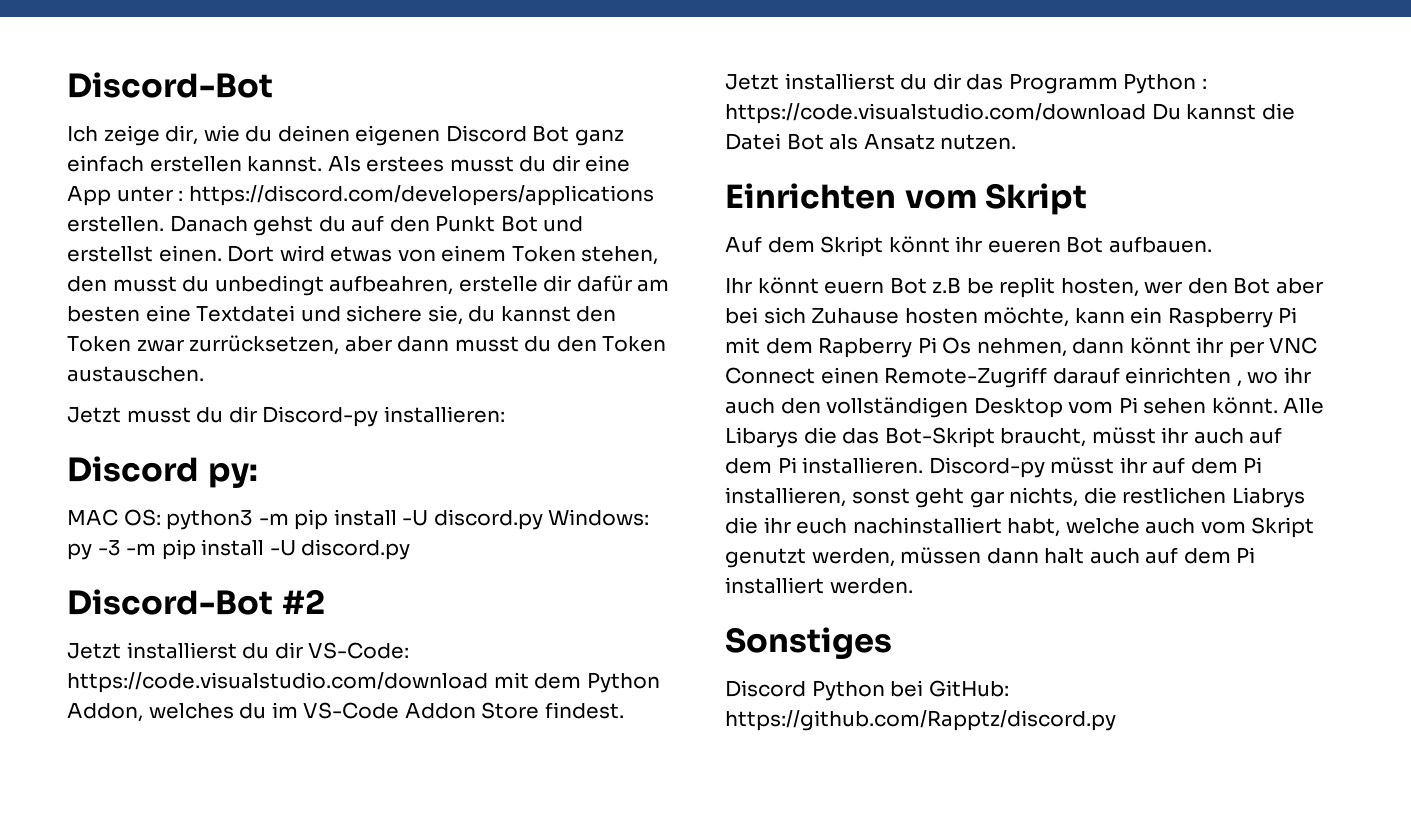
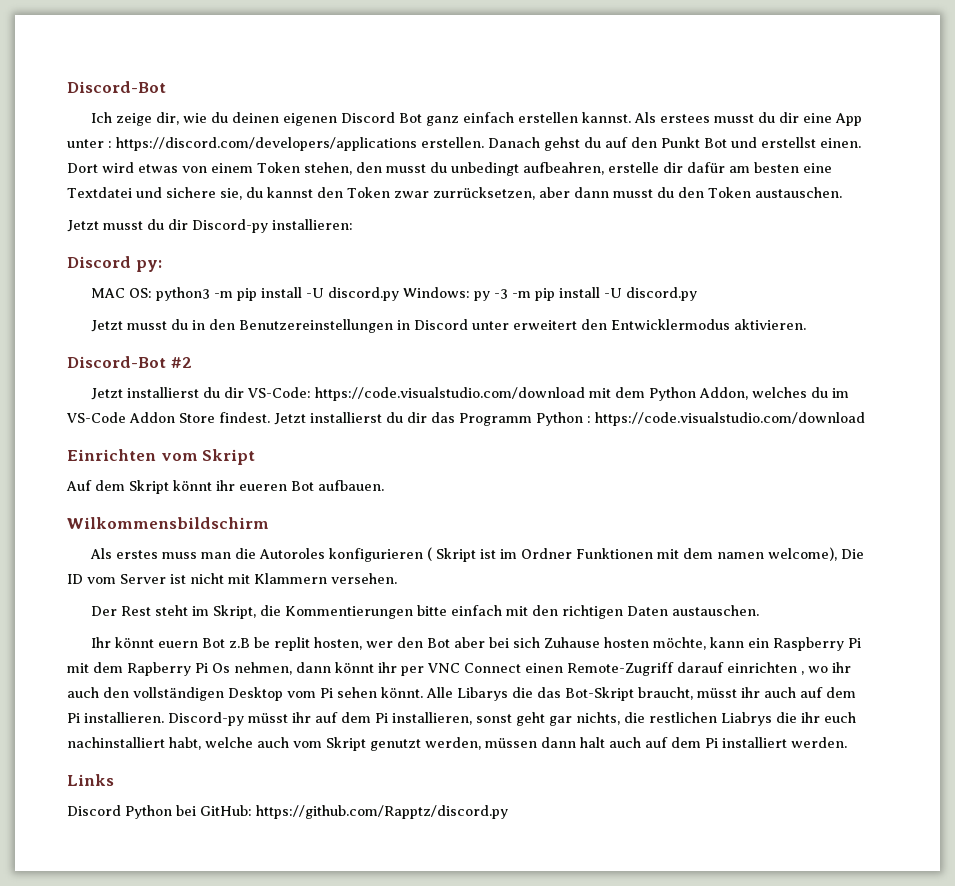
(411, 549) none -> [91,319,807,333] // Jetzt musst du in den Benutzereinstellungen in Discord unter erweitert den Entwicklermodus aktivieren.
[1151,103,1295,120] [725,133,1017,150] Du kannst die Datei Bot als Ansatz nutzen. -> (865, 419) none
(1212, 244) none -> [67,517,269,529] [90,547,865,562] [67,573,397,584] [91,605,760,619] // Wilkommensbildschirm // Als erstes muss man die Autoroles konfigurieren ( Skript ist im Ordner Funktionen mit dem namen welcome), Die ID vom Server ist nicht mit Klammern versehen. // Der Rest steht im Skript, die Kommentierungen bitte einfach mit den richtigen Daten austauschen.
[725,627,892,659] Sonstiges -> [67,774,114,786] Links

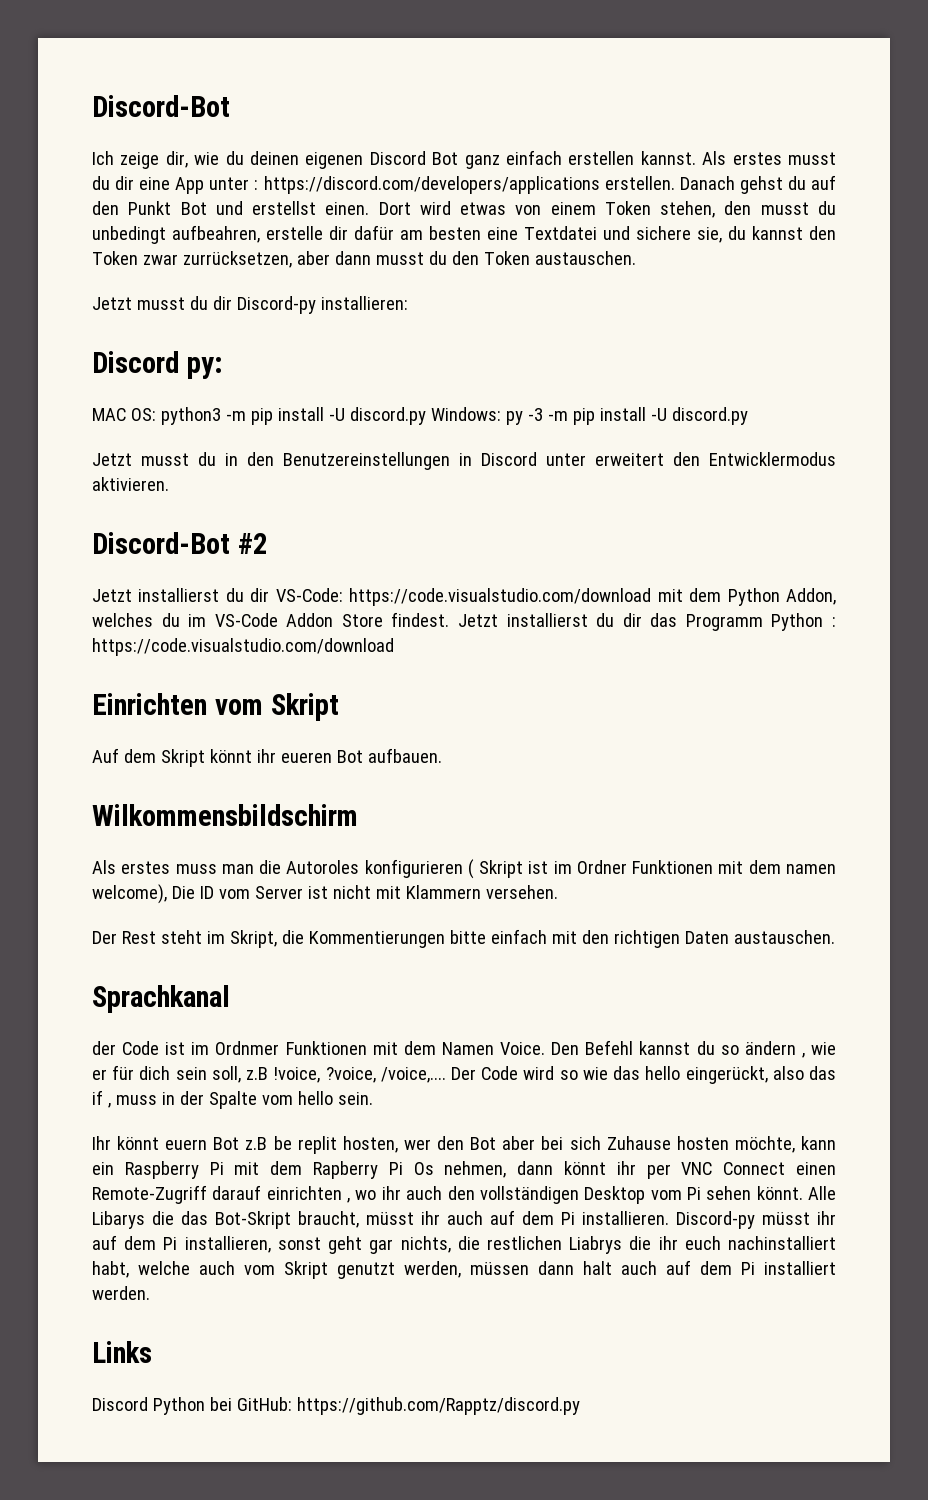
[660,114,711,123] erstees -> [732,152,782,165] erstes
(760, 610) none -> [92,985,230,1013] [92,1040,837,1058] [92,1065,836,1084] [92,1090,373,1109] // Sprachkanal // der Code ist im Ordnmer Funktionen mit dem Namen Voice. Den Befehl kannst du so ändern , wie er für dich sein soll, z.B !voice, ?voice, /voice,.... Der Code wird so wie das hello eingerückt, also das if , muss in der Spalte vom hello sein.

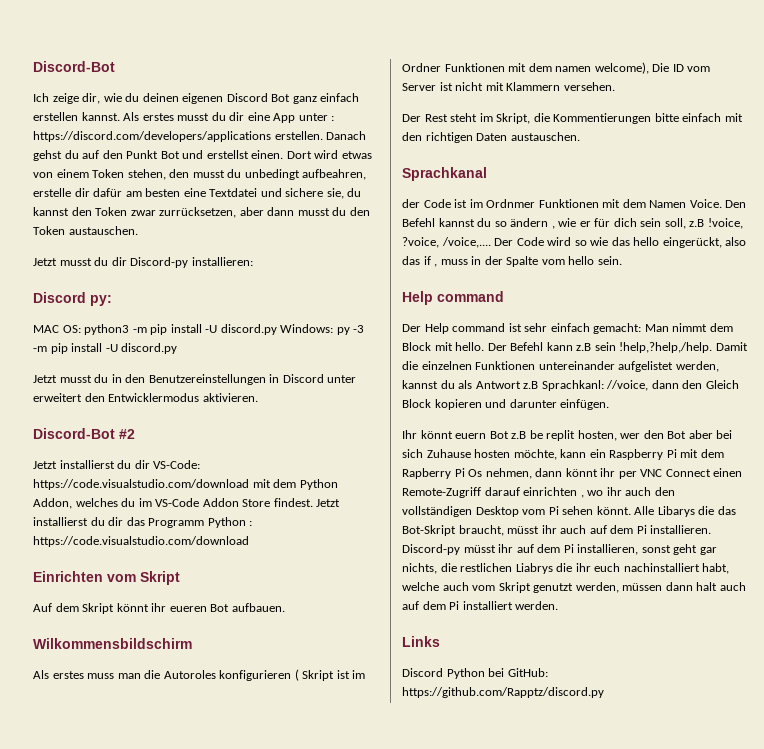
(373, 1098) none -> [402,291,504,305] [402,323,733,334] [402,342,748,353] [402,361,719,372] [402,380,739,391] [402,399,610,410] // Help command // Der Help command ist sehr einfach gemacht: Man nimmt dem Block mit hello. Der Befehl kann z.B sein !help,?help,/help. Damit die einzelnen Funktionen untereinander aufgelistet werden, kannst du als Antwort z.B Sprachkanl: //voice, dann den Gleich Block kopieren und darunter einfügen.

